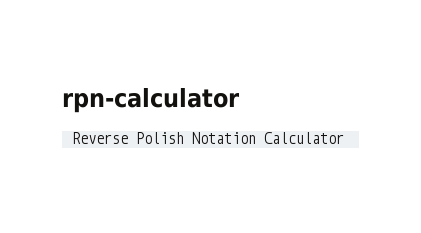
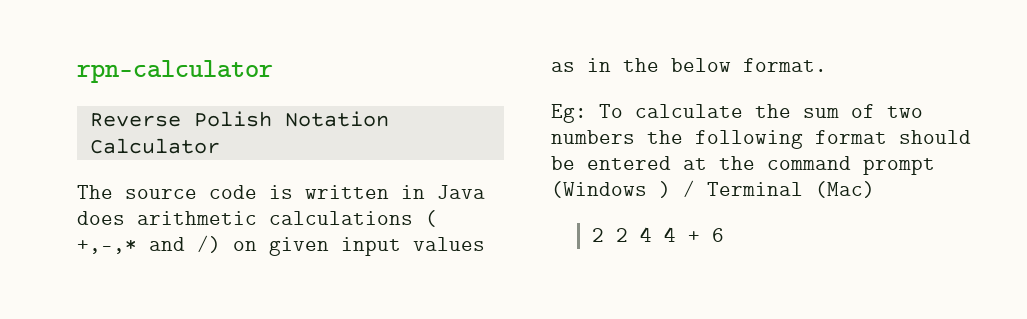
(345, 138) none -> [77,185,485,199] [77,210,437,227] [77,235,485,256] [551,58,827,72] [551,104,923,123] [551,130,971,149] [551,156,935,175] [551,180,875,198] [592,227,725,242] // The source code is written in Java does arithmetic calculations ( +,-,* and /) on given input values as in the below format. // Eg: To calculate the sum of two numbers the following format should be entered at the command prompt (Windows ) / Terminal (Mac) // 2 2 4 4 + 6

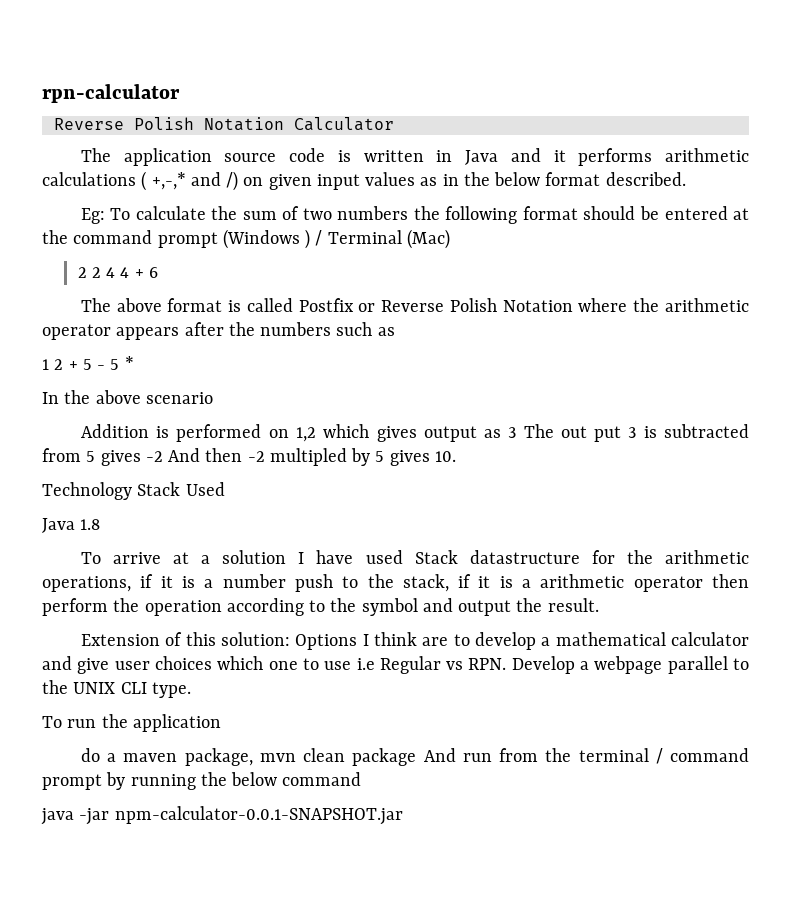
(113, 192) none -> [123,148,212,166] application
[77,211,125,225] does -> [510,148,653,166] and it performs
[743,58,827,72] format. -> [545,172,686,186] format described.
(725, 235) none -> [80,298,749,312] [42,322,395,340] [42,356,134,370] [42,390,213,404] [80,424,749,442] [42,448,456,466] [42,482,225,500] [42,518,101,533] [80,550,749,564] [42,574,749,592] [42,598,599,616] [80,632,749,650] [42,656,749,674] [42,680,191,698] [42,714,221,732] [80,748,750,766] [42,772,362,790] [41,806,403,825] // The above format is called Postfix or Reverse Polish Notation where the arithmetic operator appears after the numbers such as // 1 2 + 5 - 5 * // In the above scenario // Addition is performed on 1,2 which gives output as 3 The out put 3 is subtracted from 5 gives -2 And then -2 multipled by 5 gives 10. // Technology Stack Used // Java 1.8 // To arrive at a solution I have used Stack datastructure for the arithmetic operations, if it is a number push to the stack, if it is a arithmetic operator then perform the operation according to the symbol and output the result. // Extension of this solution: Options I think are to develop a mathematical calculator and give user choices which one to use i.e Regular vs RPN. Develop a webpage parallel to the UNIX CLI type. // To run the application // do a maven package, mvn clean package And run from the terminal / command prompt by running the below command // java -jar npm-calculator-0.0.1-SNAPSHOT.jar

